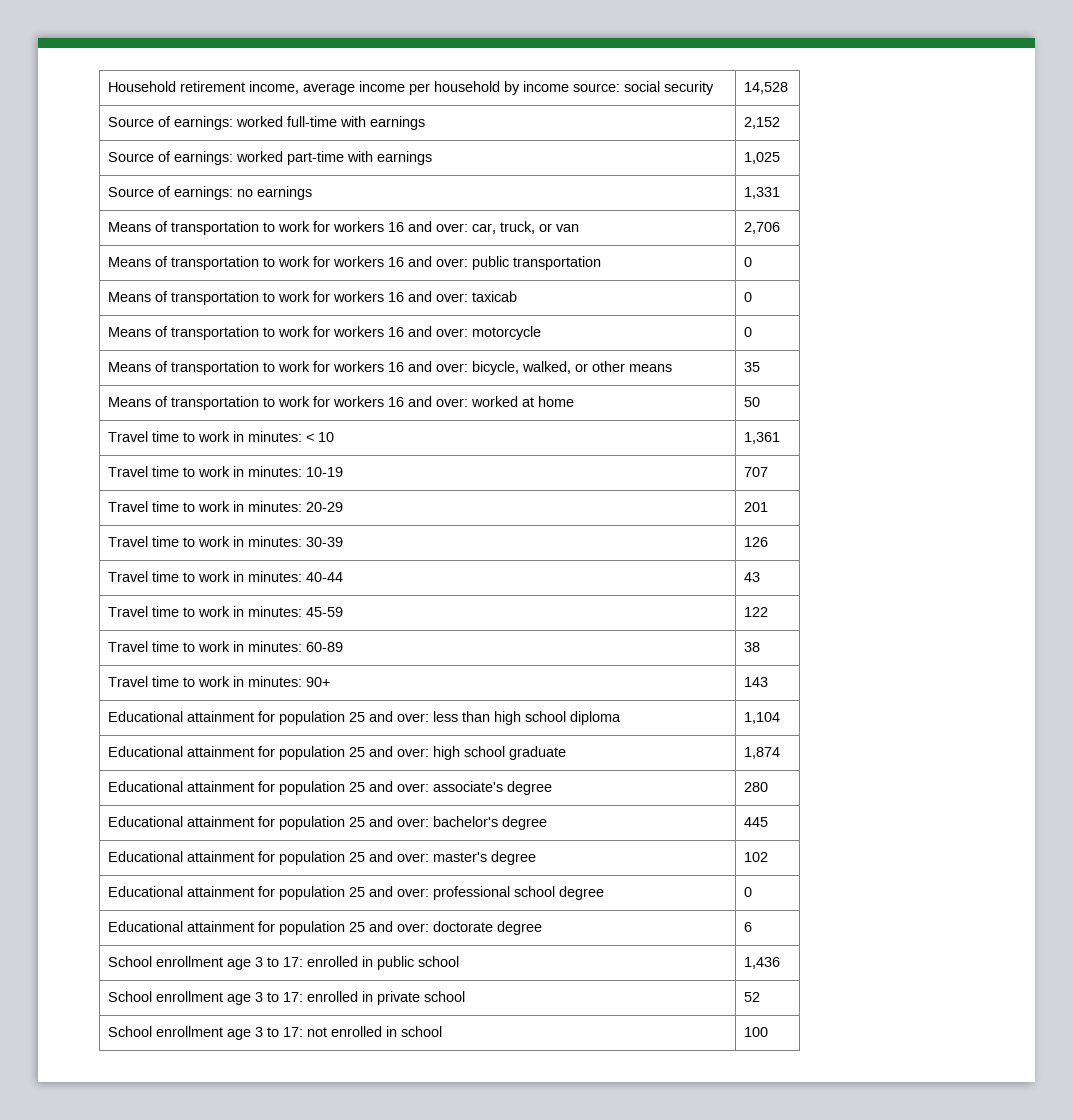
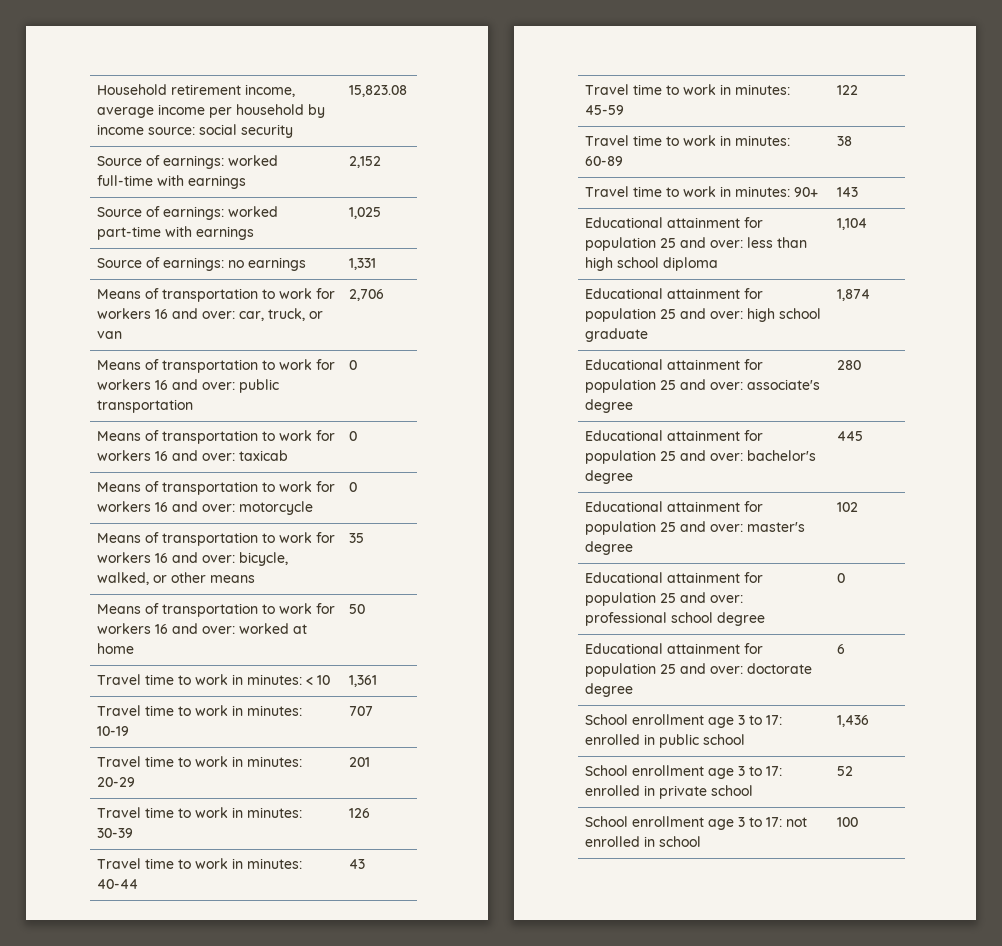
[744,82,789,94] 14,528 -> [349,85,408,97] 15,823.08

